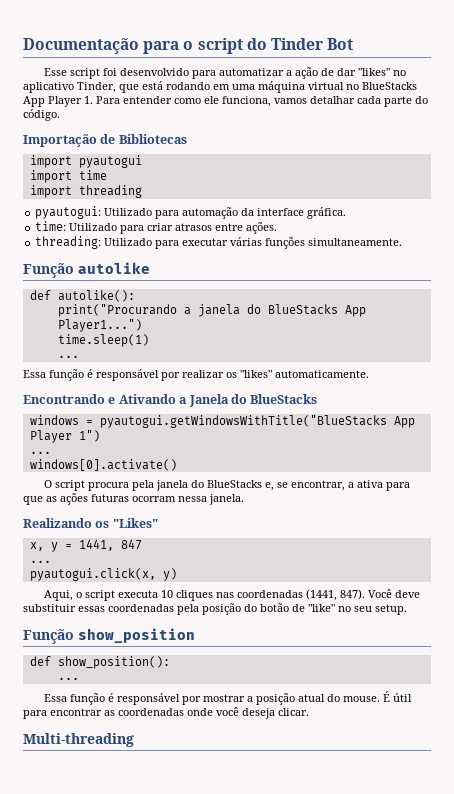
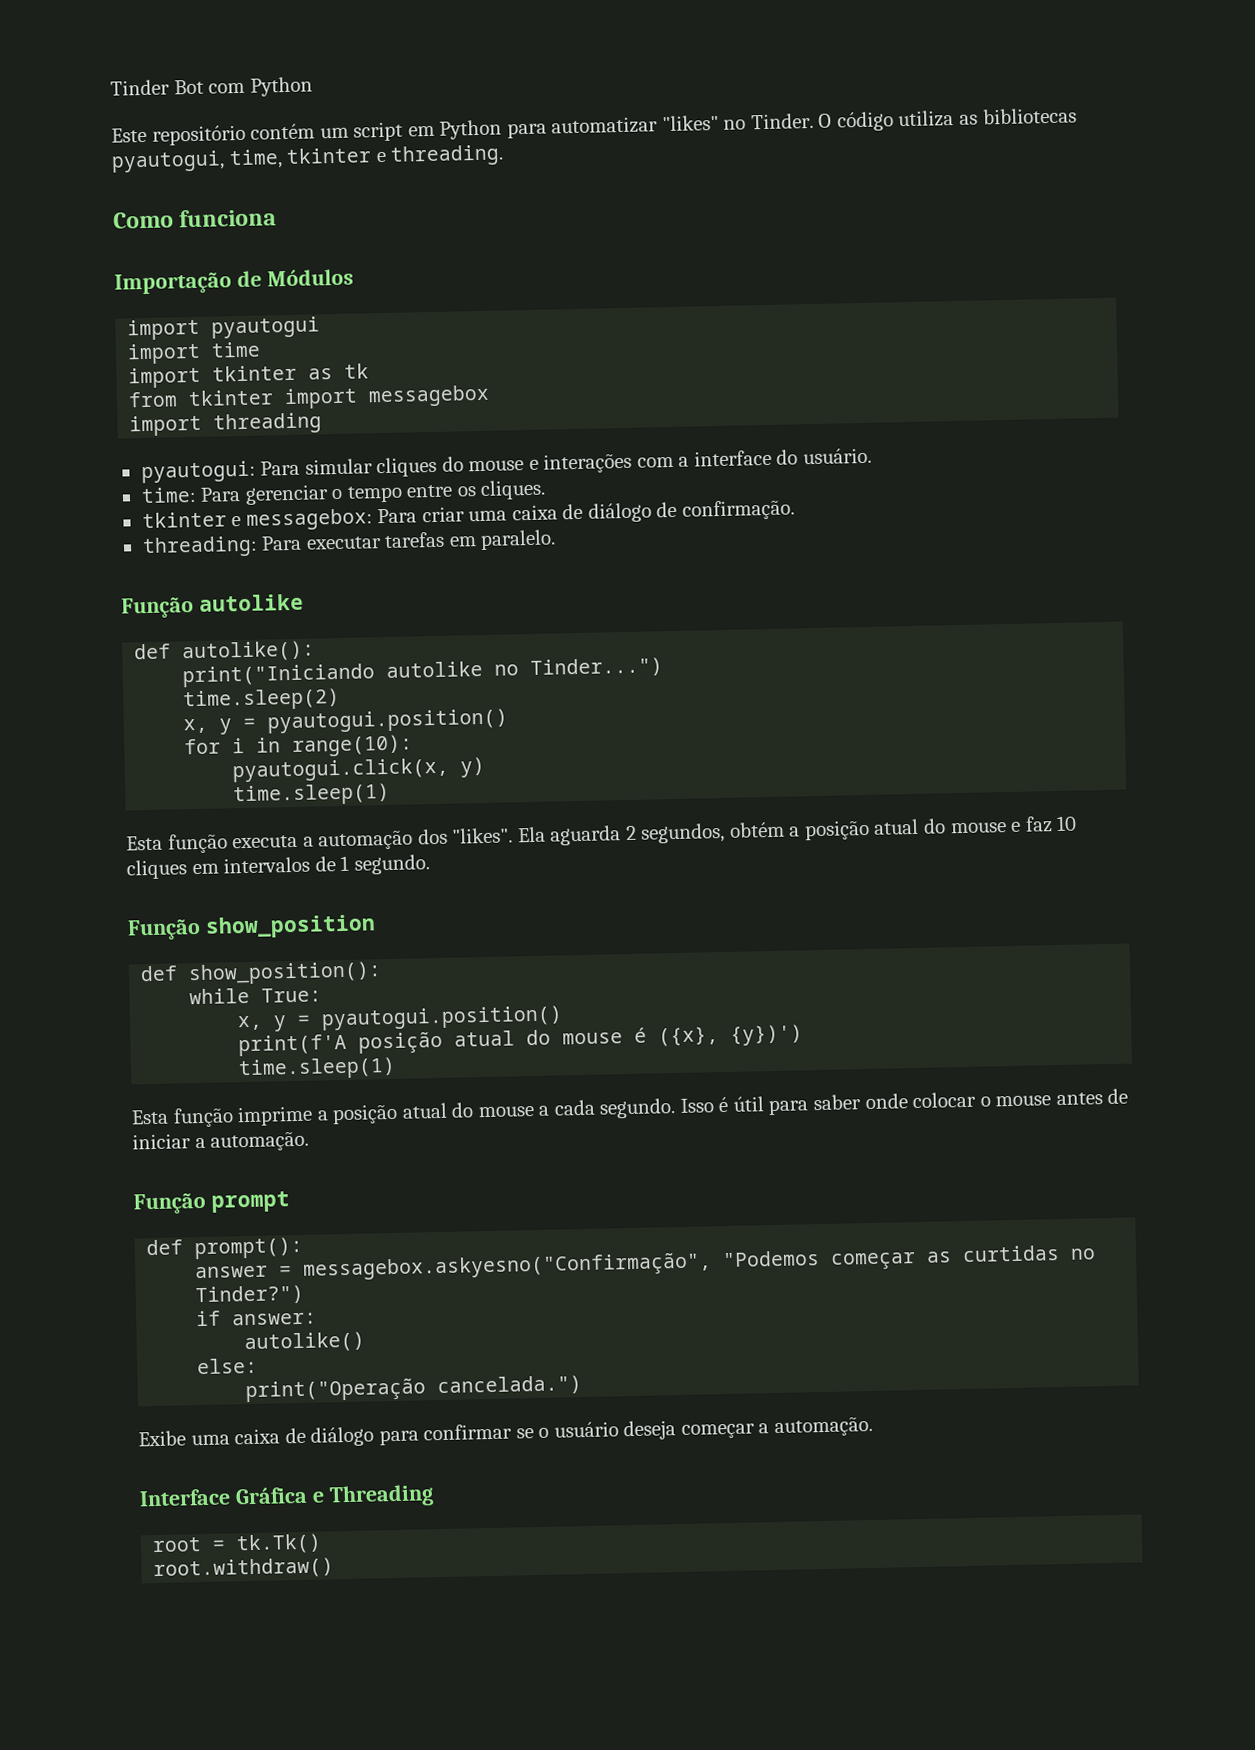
[23,38,354,55] [44,67,407,79] [23,81,417,93] [23,96,428,107] [23,109,60,121] Documentação para o script do Tinder Bot // Esse script foi desenvolvido para automatizar a ação de dar "likes" no aplicativo Tinder, que está rodando em uma máquina virtual no BlueStacks App Player 1. Para entender como ele funciona, vamos detalhar cada parte do código. -> [110,76,313,97] [111,107,1077,146] [111,144,505,173] [113,208,278,229] Tinder Bot com Python // Este repositório contém um script em Python para automatizar "likes" no Tinder. O código utiliza as bibliotecas pyautogui, time, tkinter e threading. // Como funciona
[118,134,187,144] Bibliotecas -> [266,268,354,287] Módulos
[78,185,142,198] [35,206,347,219] [35,221,278,234] [35,236,403,249] [23,262,150,278] [29,290,135,302] [57,304,366,317] [57,319,142,332] [57,334,149,347] [57,355,79,358] [23,369,369,381] [23,394,318,407] [29,415,415,428] [29,430,100,443] [29,451,51,454] [29,459,177,471] [44,480,411,491] [23,493,244,505] [23,518,158,528] [29,539,142,552] [29,560,51,563] [29,568,177,581] [44,589,421,601] [23,603,407,615] [23,628,195,644] [29,656,170,669] [57,677,79,680] [44,691,413,705] [23,707,309,719] [23,733,134,747] threading // pyautogui: Utilizado para automação da interface gráfica. // time: Utilizado para criar atrasos entre ações. // threading: Utilizado para executar várias funções simultaneamente. // Função autolike // def autolike(): // print("Procurando a janela do BlueStacks App Player1...") // time.sleep(1) // ... // Essa função é responsável por realizar os "likes" automaticamente. // Encontrando e Ativando a Janela do BlueStacks // windows = pyautogui.getWindowsWithTitle("BlueStacks App Player 1") // ... // windows[0].activate() // O script procura pela janela do BlueStacks e, se encontrar, a ativa para que as ações futuras ocorram nessa janela. // Realizando os "Likes" // x, y = 1441, 847 // ... // pyautogui.click(x, y) // Aqui, o script executa 10 cliques nas coordenadas (1441, 847). Você deve substituir essas coordenadas pela posição do botão de "like" no seu setup. // Função show_position // def show_position(): // ... // Essa função é responsável por mostrar a posição atual do mouse. É útil para encontrar as coordenadas onde você deseja clicar. // Multi-threading -> [212,363,370,382] [128,384,491,410] [129,412,323,437] [140,447,872,484] [140,479,547,505] [141,499,795,531] [141,529,557,559] [121,593,304,619] [134,640,316,663] [182,657,664,688] [183,687,341,712] [183,708,509,735] [184,734,414,757] [232,756,486,783] [233,782,391,807] [126,815,1078,854] [126,854,430,880] [127,914,376,941] [140,961,383,986] [189,987,323,1005] [237,1005,564,1032] [238,1024,804,1057] [238,1056,397,1081] [131,1088,1129,1128] [132,1130,310,1152] [133,1191,290,1215] [146,1236,304,1260] [195,1245,1097,1282] [195,1284,305,1306] [196,1310,318,1327] [244,1331,366,1354] [197,1357,259,1375] [245,1375,583,1404] [138,1415,873,1447] [139,1484,434,1508] [152,1533,323,1555] [153,1557,335,1581] tkinter as tk // from tkinter import messagebox // import threading // pyautogui: Para simular cliques do mouse e interações com a interface do usuário. // time: Para gerenciar o tempo entre os cliques. // tkinter e messagebox: Para criar uma caixa de diálogo de confirmação. // threading: Para executar tarefas em paralelo. // Função autolike // def autolike(): // print("Iniciando autolike no Tinder...") // time.sleep(2) // x, y = pyautogui.position() // for i in range(10): // pyautogui.click(x, y) // time.sleep(1) // Esta função executa a automação dos "likes". Ela aguarda 2 segundos, obtém a posição atual do mouse e faz 10 cliques em intervalos de 1 segundo. // Função show_position // def show_position(): // while True: // x, y = pyautogui.position() // print(f'A posição atual do mouse é ({x}, {y})') // time.sleep(1) // Esta função imprime a posição atual do mouse a cada segundo. Isso é útil para saber onde colocar o mouse antes de iniciar a automação. // Função prompt // def prompt(): // answer = messagebox.askyesno("Confirmação", "Podemos começar as curtidas no Tinder?") // if answer: // autolike() // else: // print("Operação cancelada.") // Exibe uma caixa de diálogo para confirmar se o usuário deseja começar a automação. // Interface Gráfica e Threading // root = tk.Tk() // root.withdraw()

